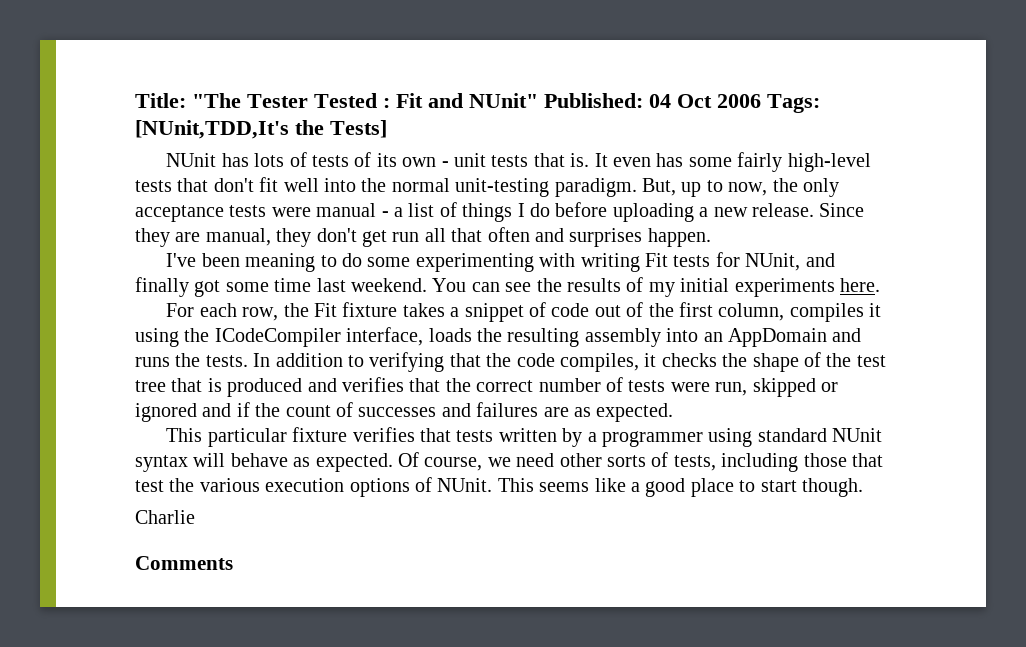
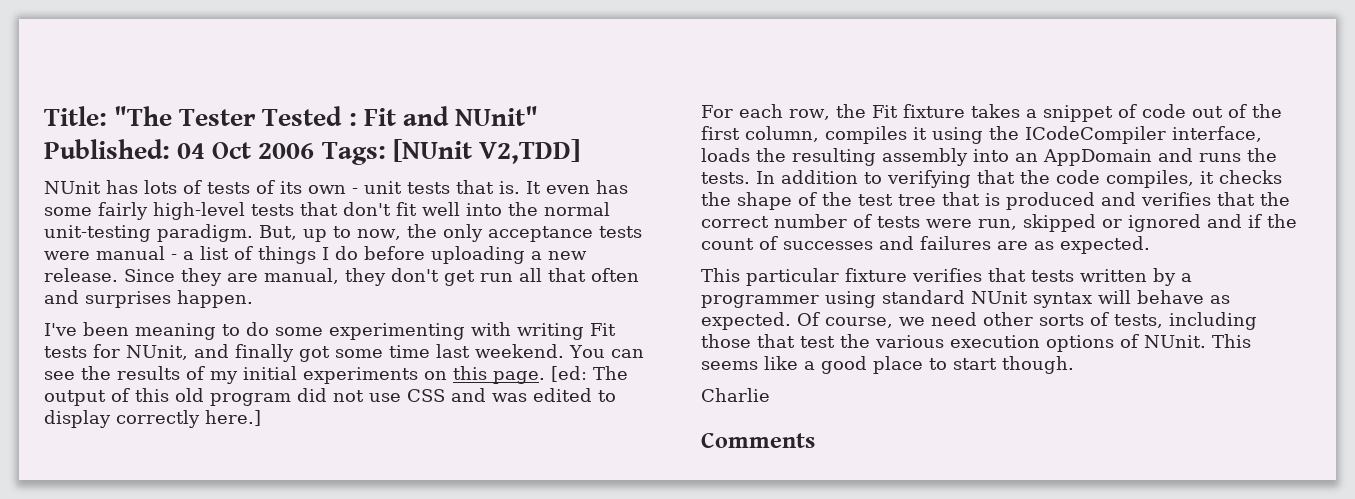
[135,120,387,139] [NUnit,TDD,It's the Tests] -> [392,139,580,164] [NUnit V2,TDD]
[839,278,880,292] here. -> [424,366,628,384] [44,388,616,406] [44,410,261,428] on this page. [ed: The output of this old program did not use CSS and was edited to display correctly here.]

